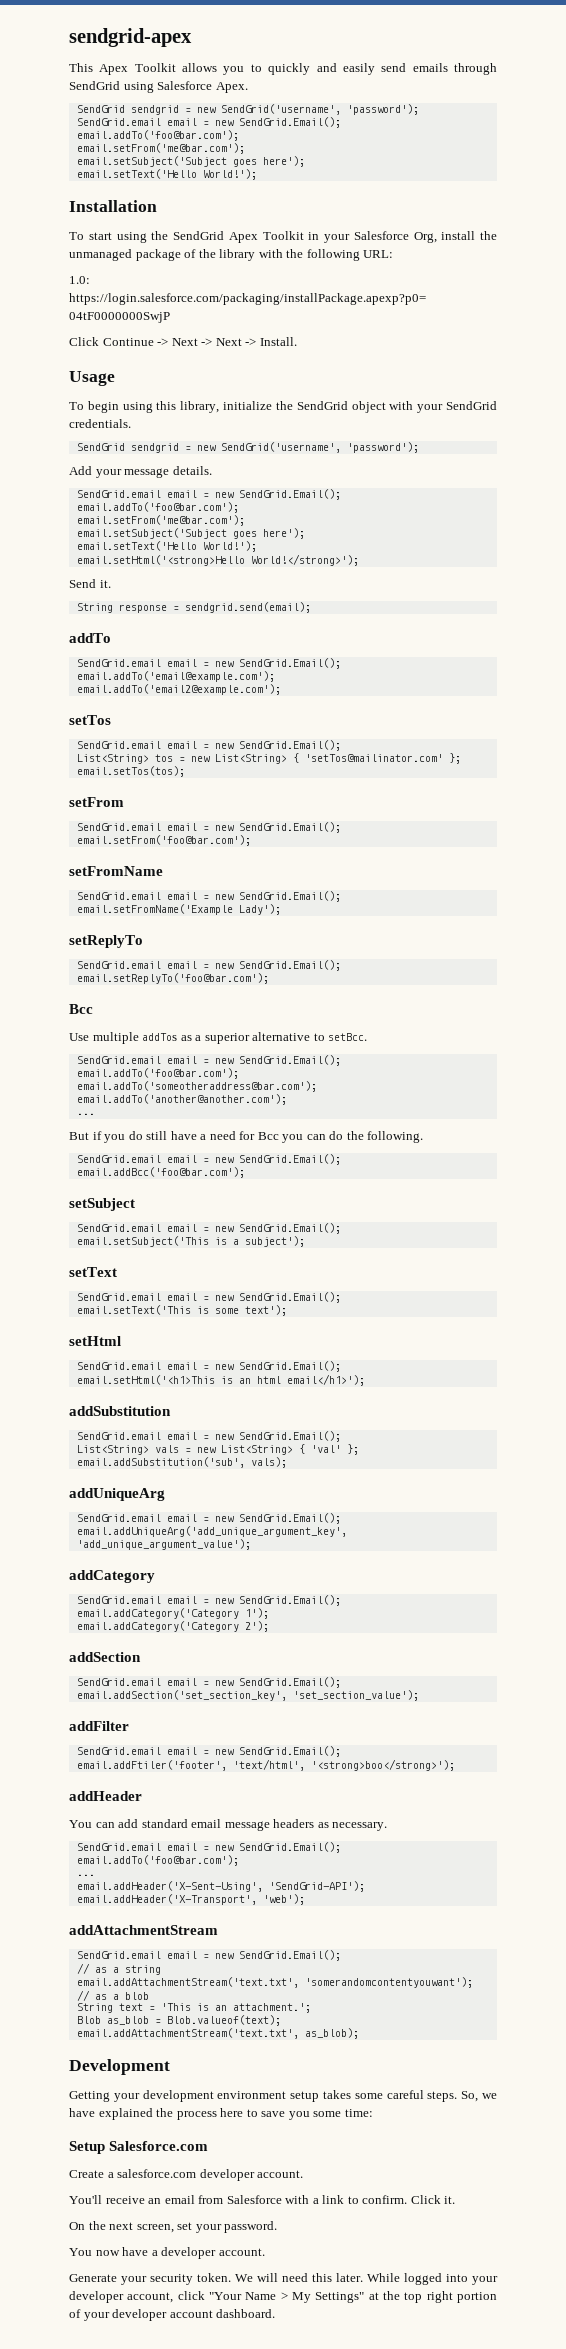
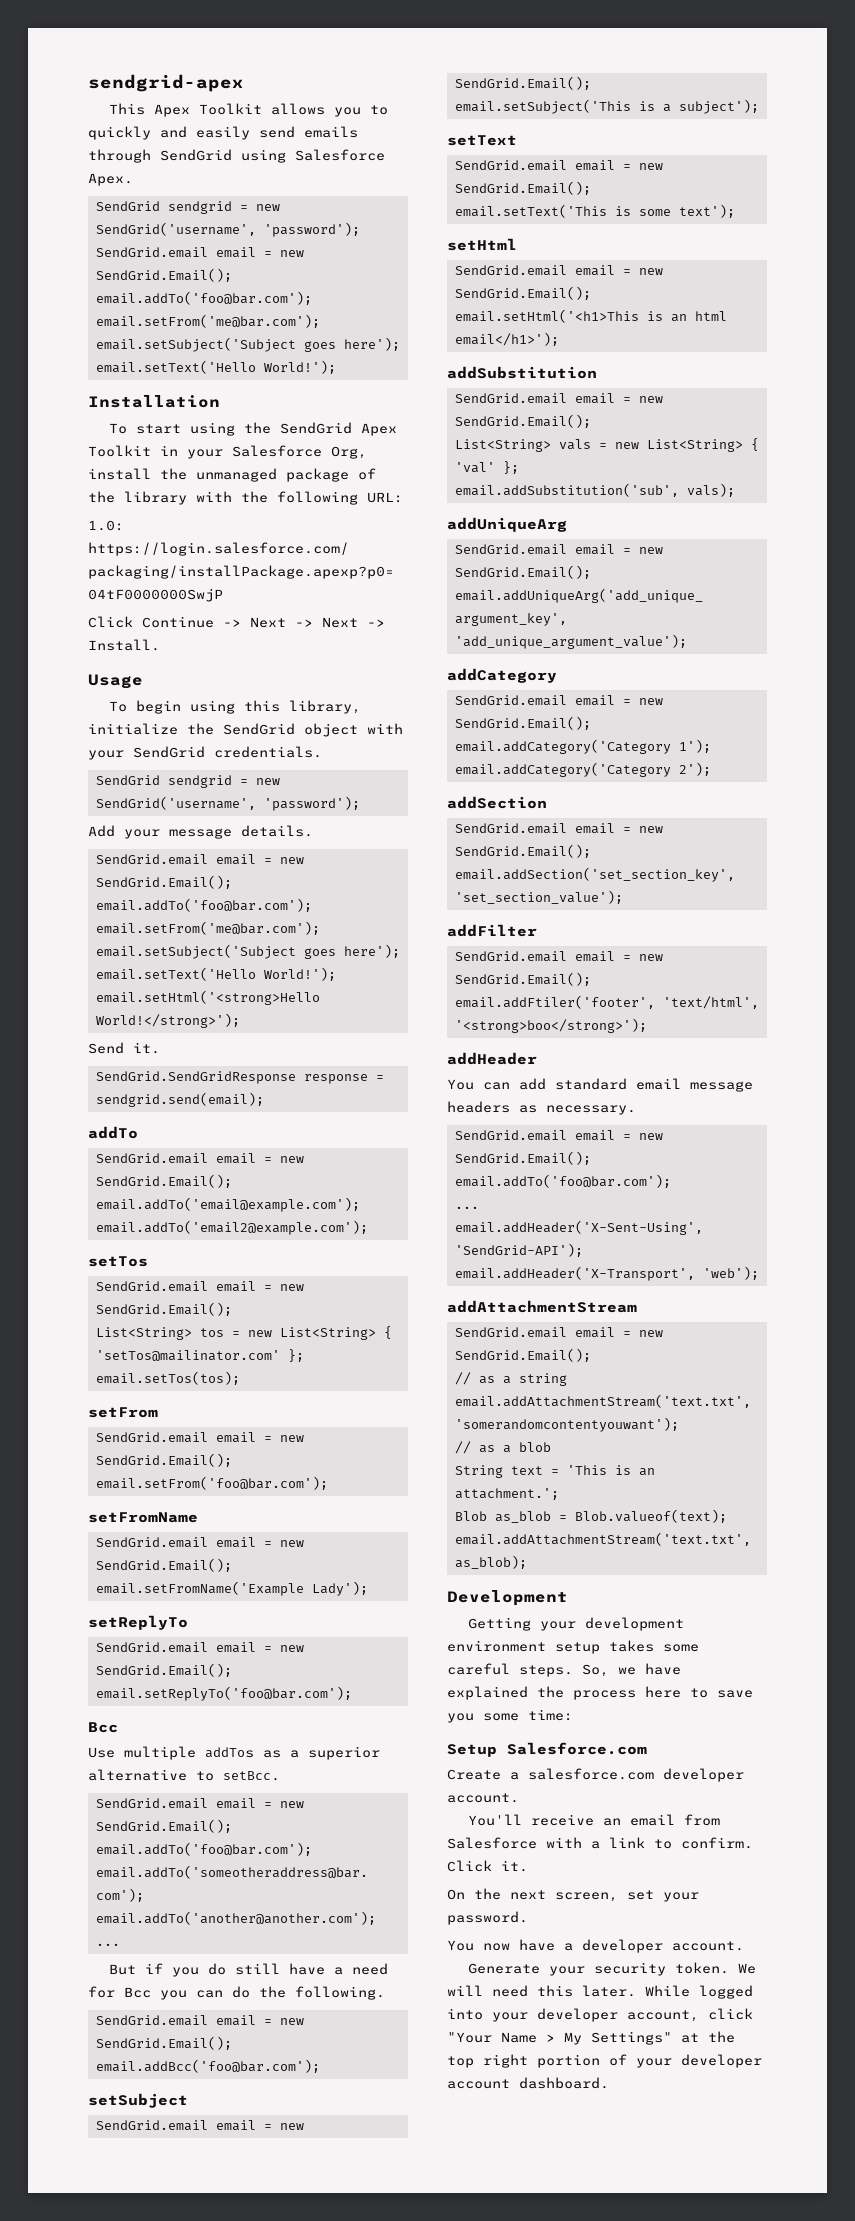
[76,603,113,613] String -> [95,1071,296,1084] SendGrid.SendGridResponse

